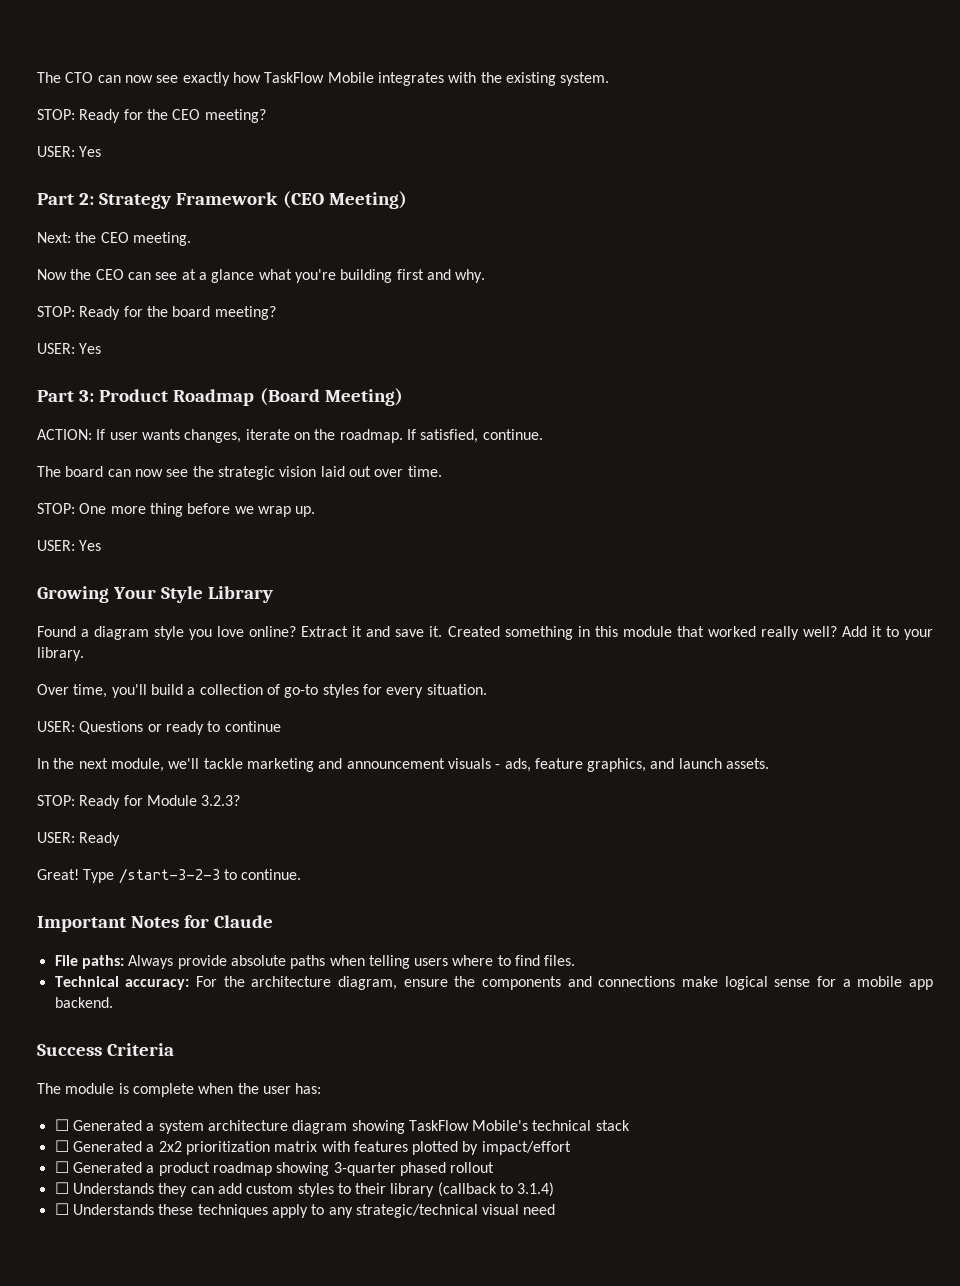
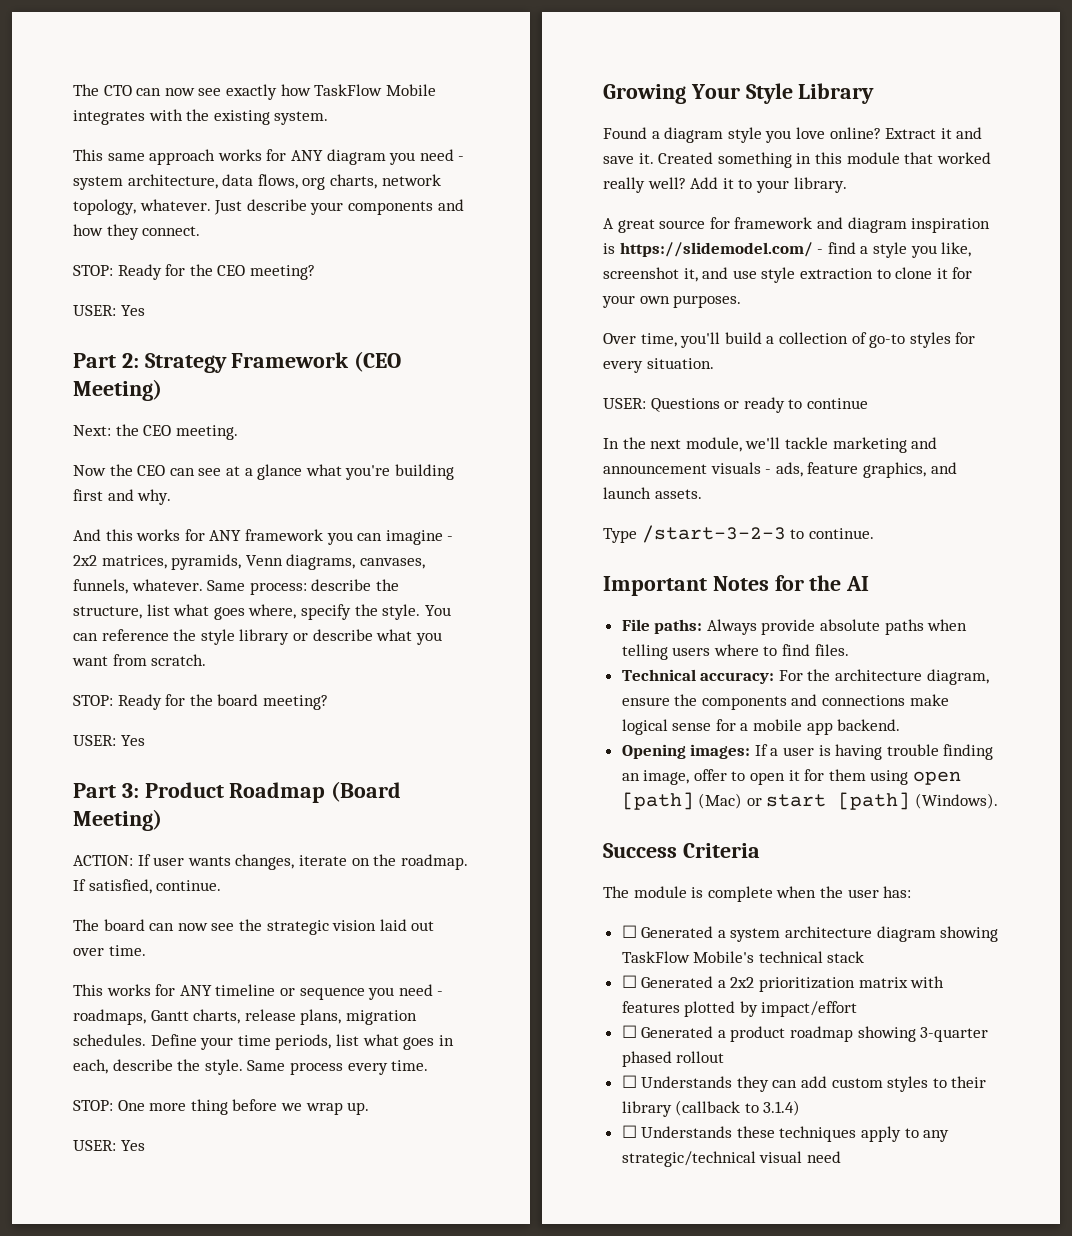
(610, 79) none -> [73,149,465,165] [73,174,441,190] [73,199,464,215] [73,224,201,240] // This same approach works for ANY diagram you need - system architecture, data flows, org charts, network topology, whatever. Just describe your components and how they connect.
(486, 276) none -> [73,529,454,545] [73,554,425,570] [73,579,399,595] [73,604,451,620] [73,629,442,645] [72,654,207,666] // And this works for ANY framework you can imagine - 2x2 matrices, pyramids, Venn diagrams, canvases, funnels, whatever. Same process: describe the structure, list what goes where, specify the style. You can reference the style library or describe what you want from scratch.
(442, 471) none -> [73,984,444,1000] [73,1009,417,1025] [73,1034,454,1050] [73,1059,429,1075] // This works for ANY timeline or sequence you need - roadmaps, Gantt charts, release plans, migration schedules. Define your time periods, list what goes in each, describe the style. Same process every time.
(84, 654) none -> [603,217,991,233] [603,242,972,258] [603,267,973,283] [602,295,742,308] // A great source for framework and diagram inspiration is https://slidemodel.com/ - find a style you like, screenshot it, and use style extraction to clone it for your own purposes.
[37,795,241,809] [37,832,121,846] [37,869,79,880] STOP: Ready for Module 3.2.3? // USER: Ready // Great! -> (702, 494) none
[214,915,274,928] Claude -> [809,575,870,591] the AI
(113, 1002) none -> [621,744,994,760] [621,769,962,785] [621,792,999,810] // Opening images: If a user is having trouble finding an image, offer to open it for them using open [path] (Mac) or start [path] (Windows).

